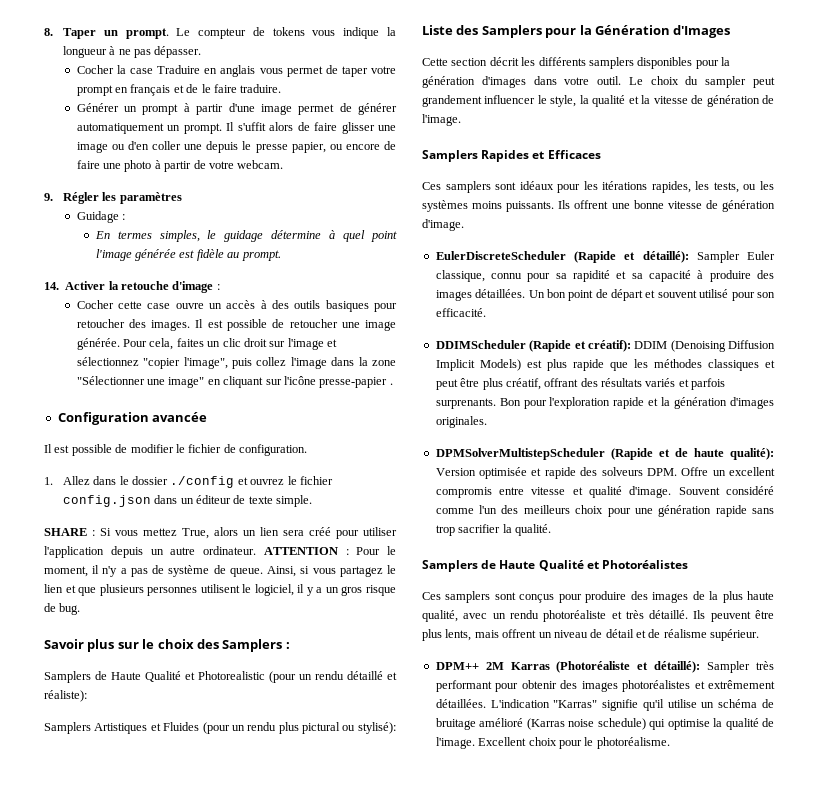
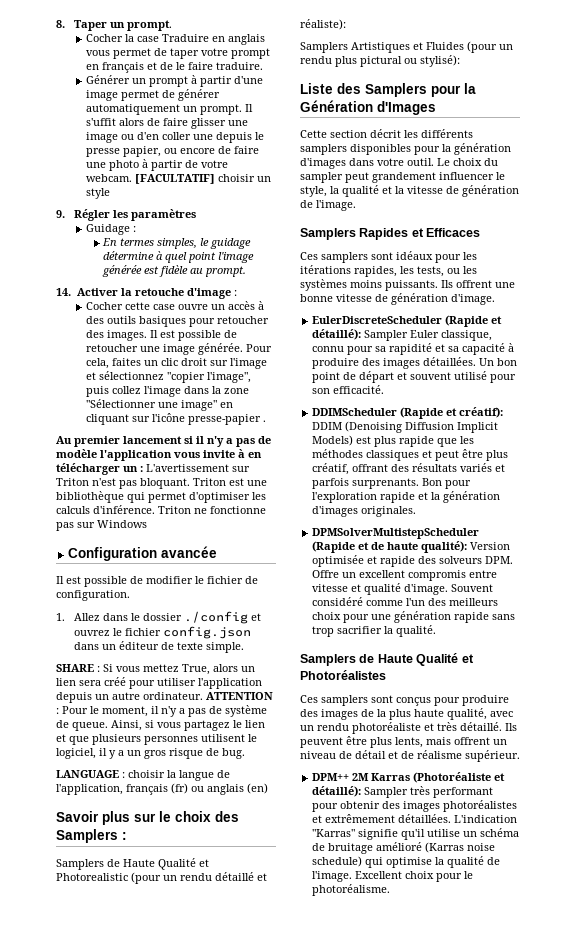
[176,27,397,39] [62,46,202,58] Le compteur de tokens vous indique la longueur à ne pas dépasser. -> (172, 25) none
(284, 164) none -> [134,174,271,184] [85,188,110,199] [FACULTATIF] choisir un style
(393, 384) none -> [56,436,271,447] [56,449,262,461] [56,463,250,475] [56,478,267,489] [56,491,266,503] [56,505,266,514] [56,520,147,531] // Au premier lancement si il n'y a pas de modèle l'application vous invite à en télécharger un : L'avertissement sur Triton n'est pas bloquant. Triton est une bibliothèque qui permet d'optimiser les calculs d'inférence. Triton ne fonctionne pas sur Windows
(81, 609) none -> [56,770,230,781] [56,783,268,795] // LANGUAGE : choisir la langue de l'application, français (fr) ou anglais (en)

